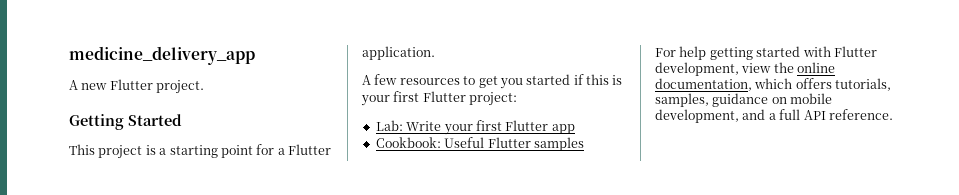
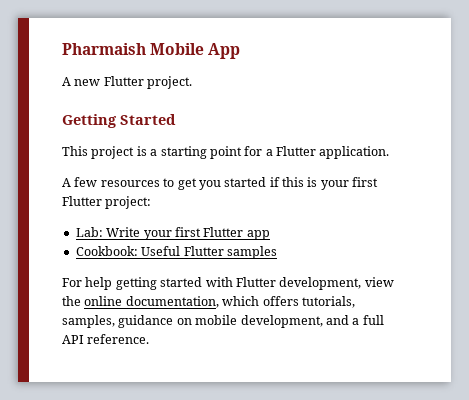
[69,46,255,65] medicine_delivery_app -> [62,43,241,59] Pharmaish Mobile App

